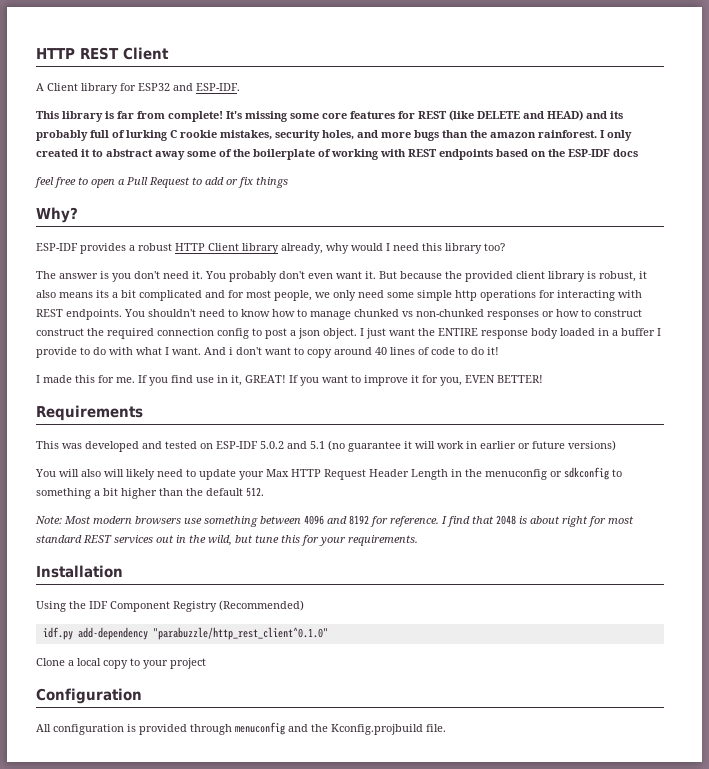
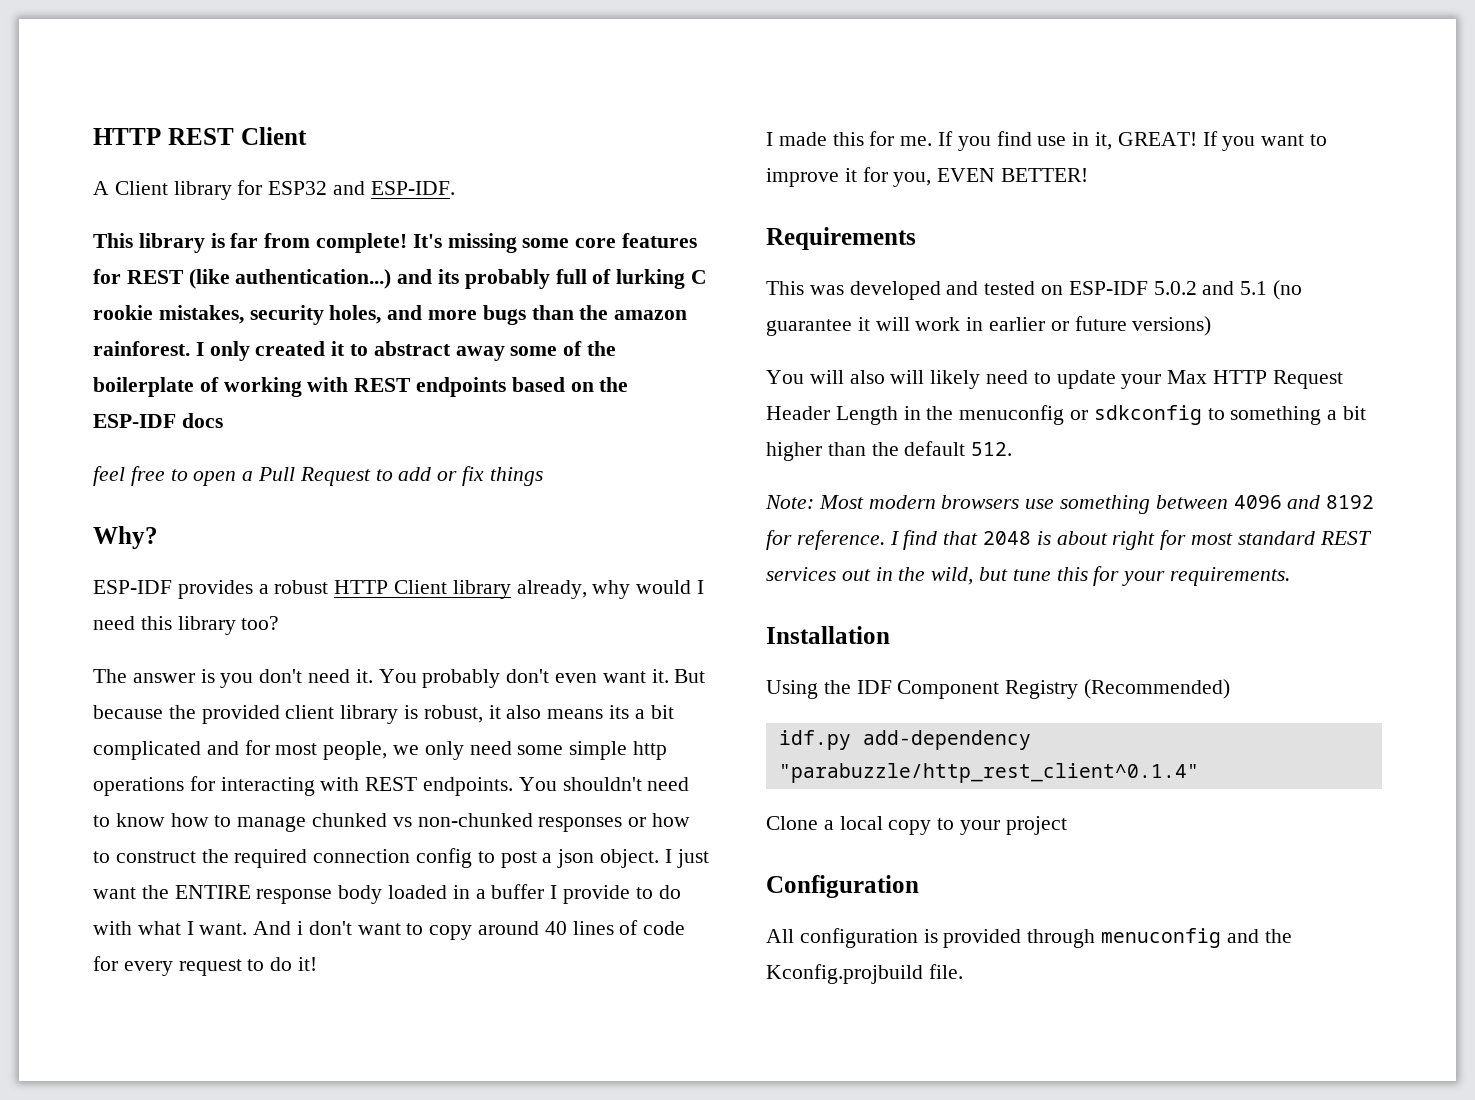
[477,110,583,121] DELETE and HEAD) -> [235,269,392,289] authentication...)
[36,328,84,336] construct -> (196, 857) none
(455, 351) none -> [93,956,242,976] for every request
[152,627,328,640] "parabuzzle/http_rest_client^0.1.0" -> [778,763,1199,783] "parabuzzle/http_rest_client^0.1.4"

